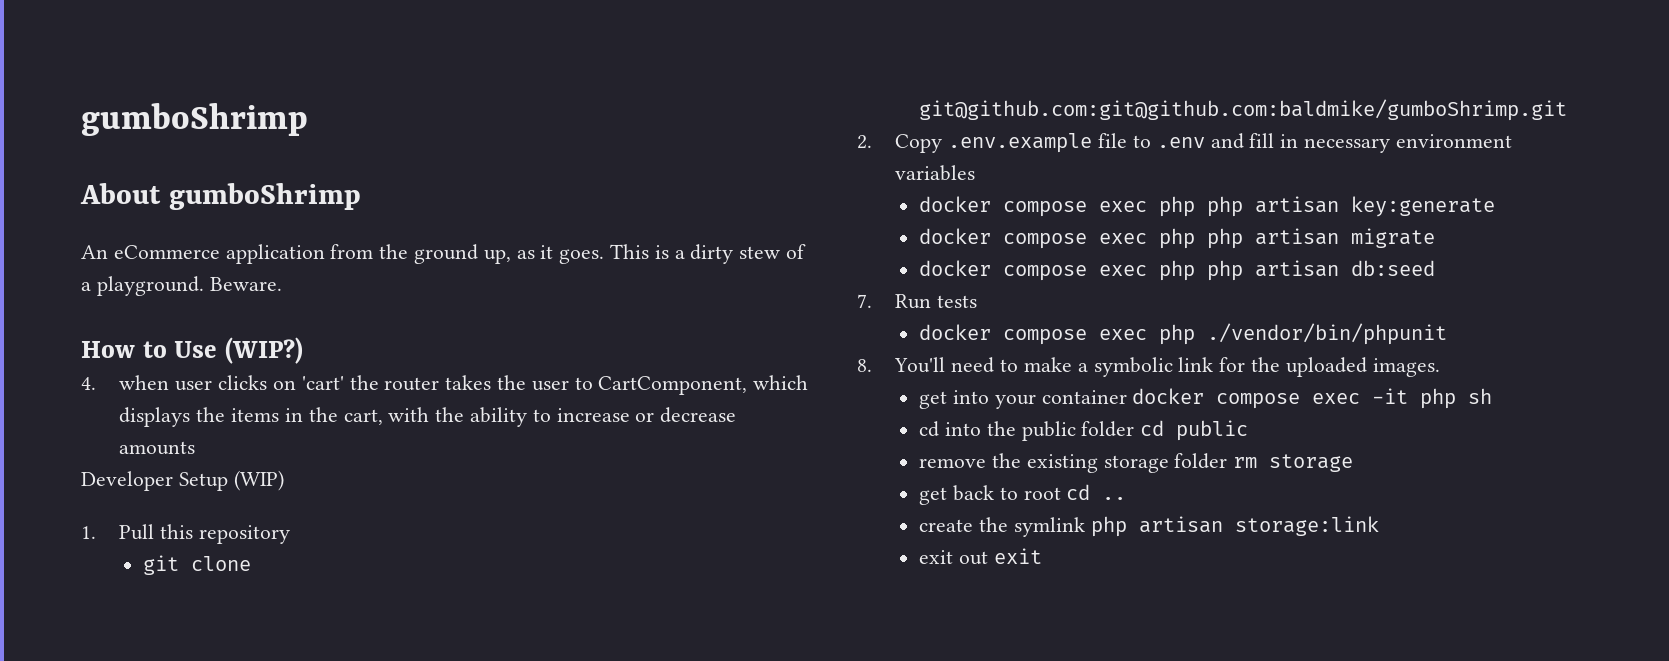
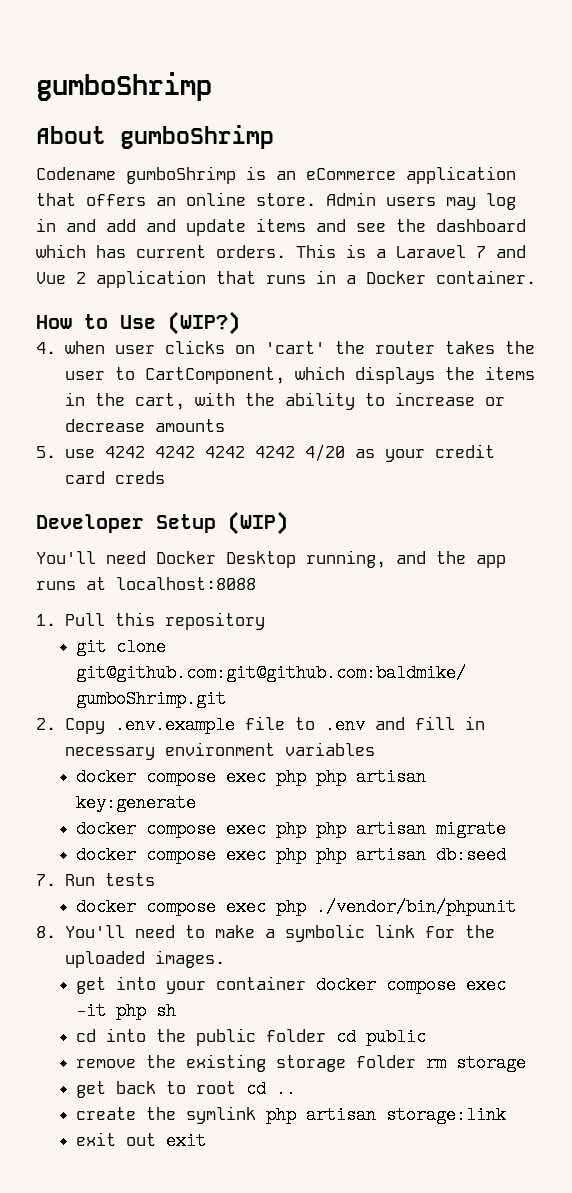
[81,244,807,264] [81,276,282,296] An eCommerce application from the ground up, as it goes. This is a dirty stew of a playground. Beware. -> [36,166,516,184] [36,192,516,210] [36,218,526,236] [36,244,526,258] [36,270,536,288] Codename gumboShrimp is an eCommerce application that offers an online store. Admin users may log in and add and update items and see the dashboard which has current orders. This is a Laravel 7 and Vue 2 application that runs in a Docker container.
[81,470,284,491] Developer Setup (WIP) -> [36,444,495,462] [64,471,165,484] [36,511,288,535] [36,550,506,568] [36,577,256,590] 5. use 4242 4242 4242 4242 4/20 as your credit card creds // Developer Setup (WIP) // You'll need Docker Desktop running, and the app runs at localhost:8088

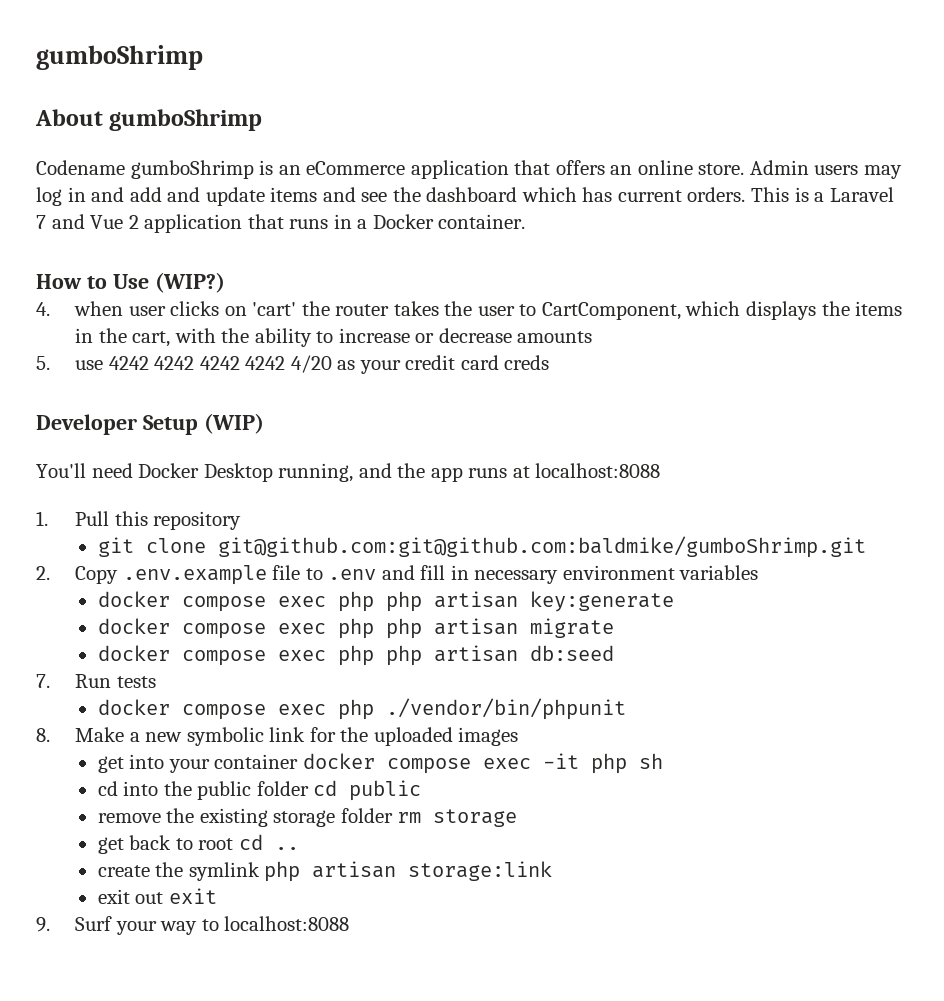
[64,925,275,938] You'll need to make a -> [75,727,183,742] Make a new
[154,950,225,968] images. -> [458,727,519,746] images
(207, 1141) none -> [36,916,350,935] // 9. Surf your way to localhost:8088

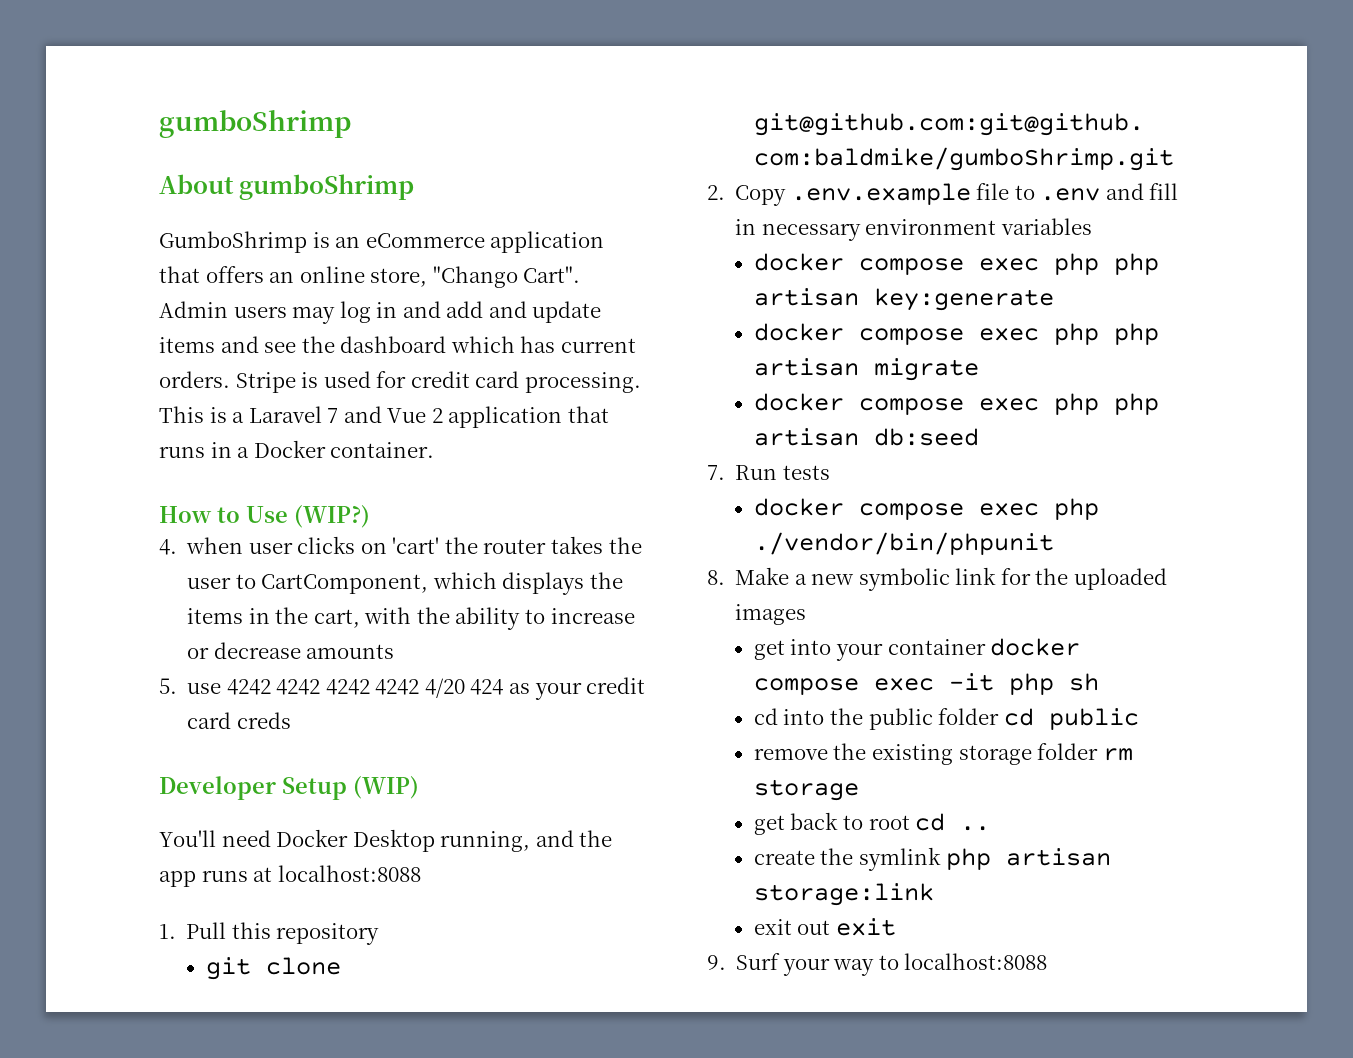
[36,160,254,179] Codename gumboShrimp -> [159,231,307,253] GumboShrimp
[698,163,745,175] store. -> [370,266,581,288] store, "Chango Cart".
(746, 194) none -> [235,371,641,393] Stripe is used for credit card processing.
(332, 364) none -> [470,679,504,695] 424

